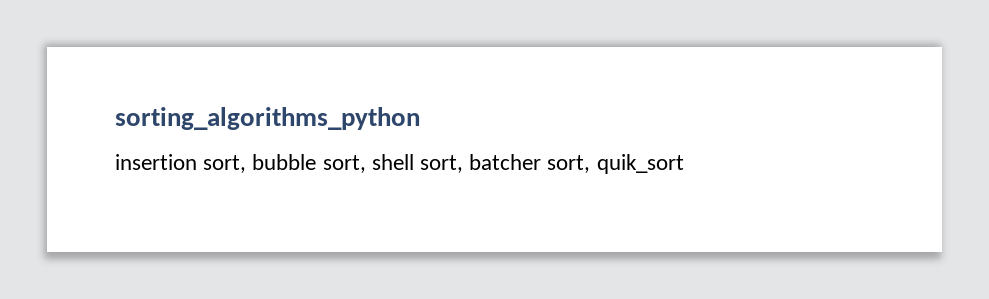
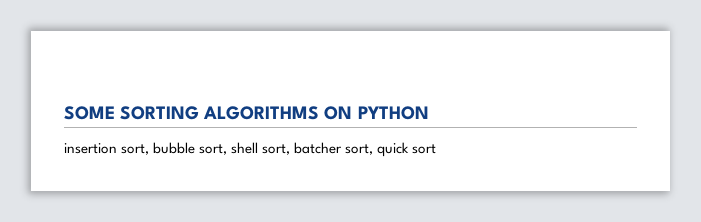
[115,107,420,130] sorting_algorithms_python -> [64,106,429,120] SOME SORTING ALGORITHMS ON PYTHON
[596,154,684,174] quik_sort -> [377,142,437,157] quick sort

